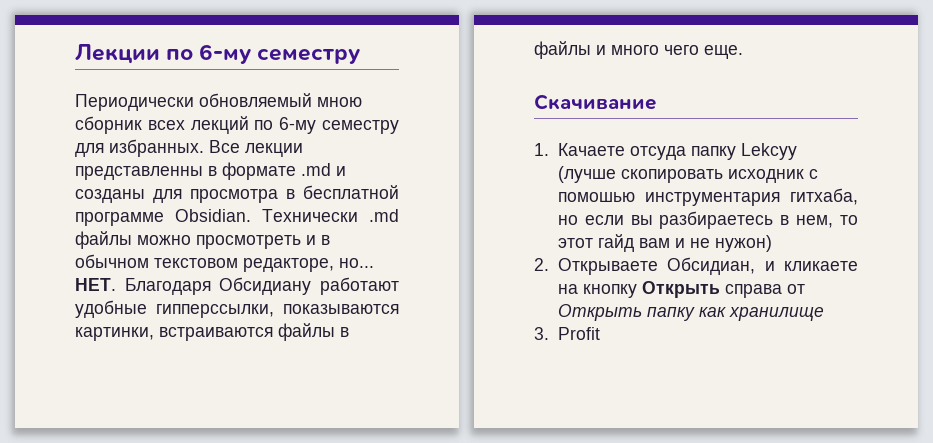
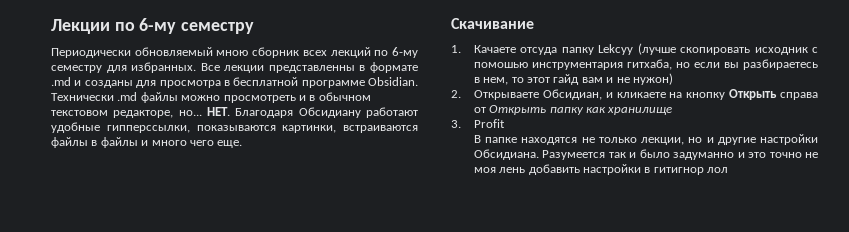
(600, 333) none -> [473,134,818,145] [473,149,819,160] [473,164,729,175] // В папке находятся не только лекции, но и другие настройки Обсидиана. Разумеется так и было задуманно и это точно не моя лень добавить настройки в гитигнор лол

